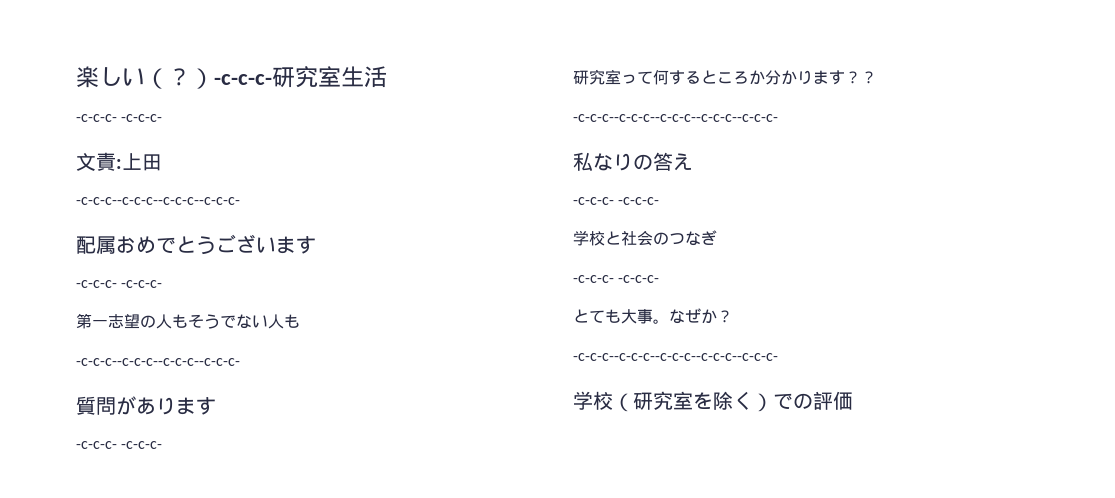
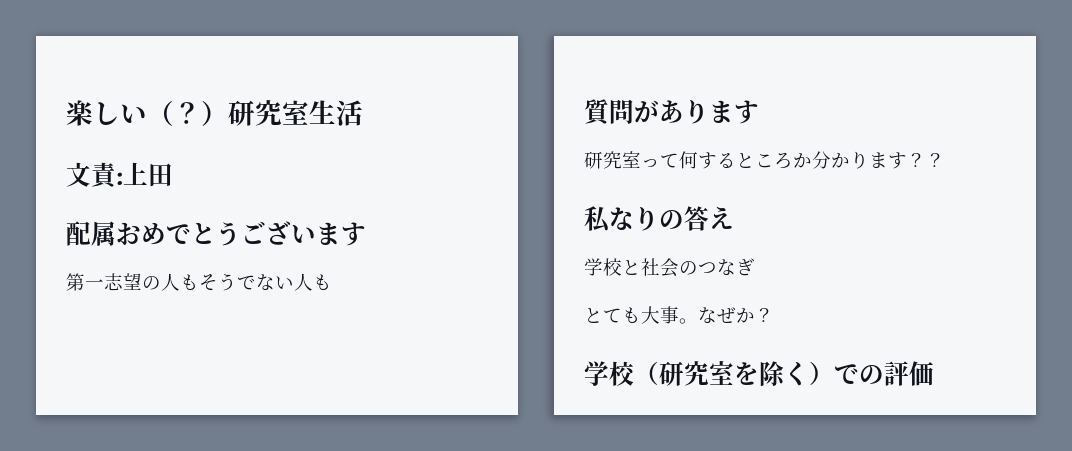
[214,74,272,85] -c-c-c- -> (228, 113) none
[76,114,163,122] // -c-c-c- -c-c-c- -> (363, 113) none
[76,197,240,205] // -c-c-c--c-c-c--c-c-c--c-c-c- -> (173, 175) none
[76,280,163,288] // -c-c-c- -c-c-c- -> (366, 234) none
[76,358,240,366] // -c-c-c--c-c-c--c-c-c--c-c-c- -> (332, 282) none
[76,441,163,449] // -c-c-c- -c-c-c- -> (759, 112) none
[573,114,778,122] // -c-c-c--c-c-c--c-c-c--c-c-c--c-c-c- -> (945, 160) none
[573,197,660,205] // -c-c-c- -c-c-c- -> (734, 217) none
[573,275,660,283] // -c-c-c- -c-c-c- -> (755, 267) none
[573,353,778,361] // -c-c-c--c-c-c--c-c-c--c-c-c--c-c-c- -> (774, 315) none

